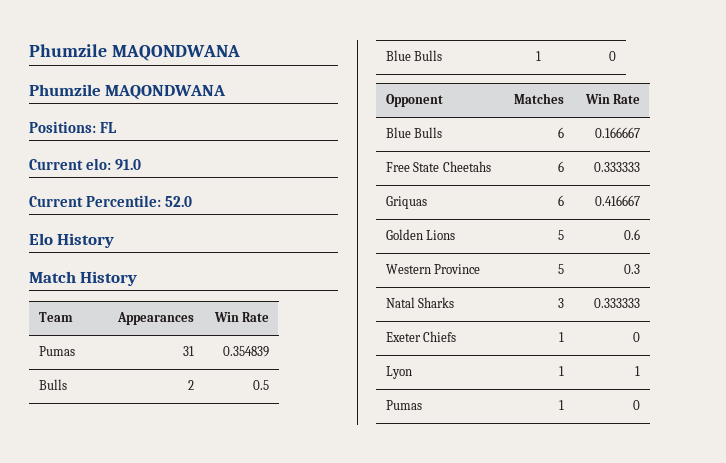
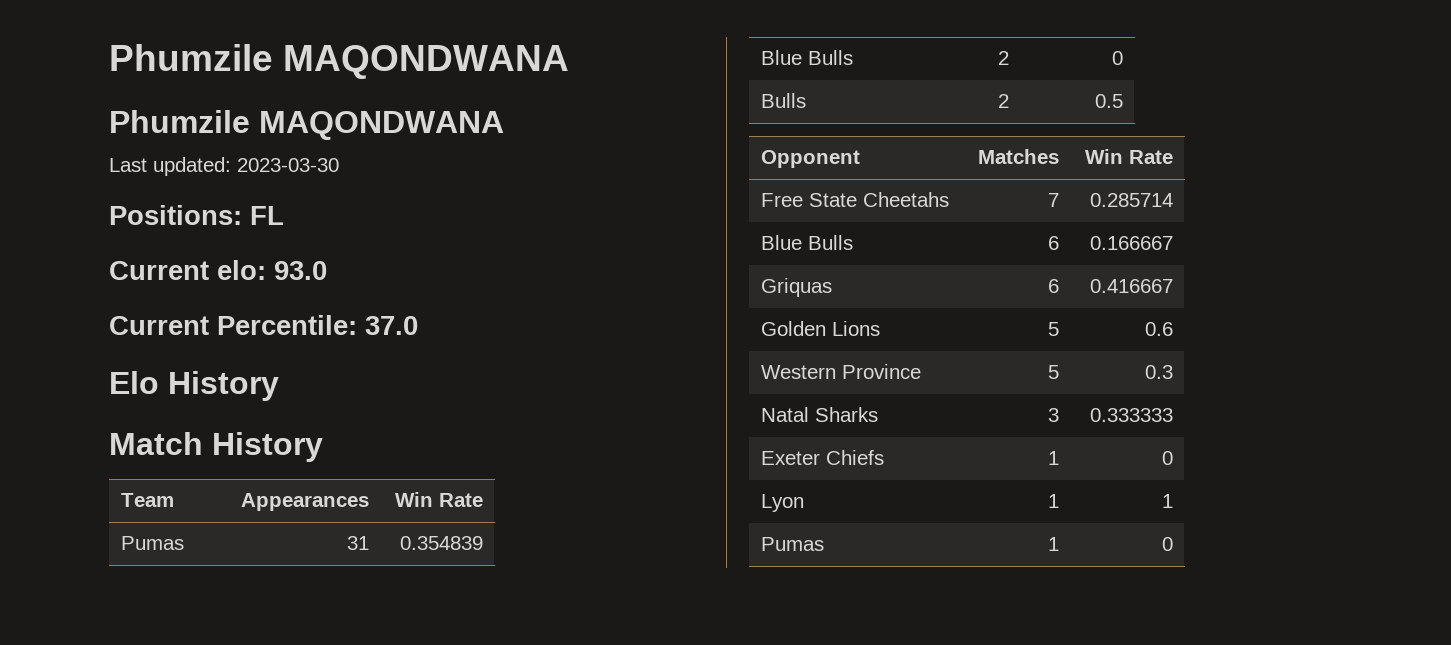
(227, 92) none -> [109,157,339,176] // Last updated: 2023-03-30
[115,159,142,170] 91.0 -> [274,261,327,280] 93.0
[165,196,193,207] 52.0 -> [365,316,418,335] 37.0
(270, 351) none -> [761,50,854,65] [997,51,1009,65] [1111,51,1123,65] // Blue Bulls | 2 | 0
[385,50,443,61] [536,51,542,61] [609,51,617,61] // Blue Bulls | 1 | 0 -> (1123, 101) none
(641, 99) none -> [761,192,950,207] [1047,193,1059,207] [1089,193,1173,207] // Free State Cheetahs | 7 | 0.285714
[385,161,491,172] [558,161,565,172] [594,162,641,172] // Free State Cheetahs | 6 | 0.333333 -> (1173, 243) none

